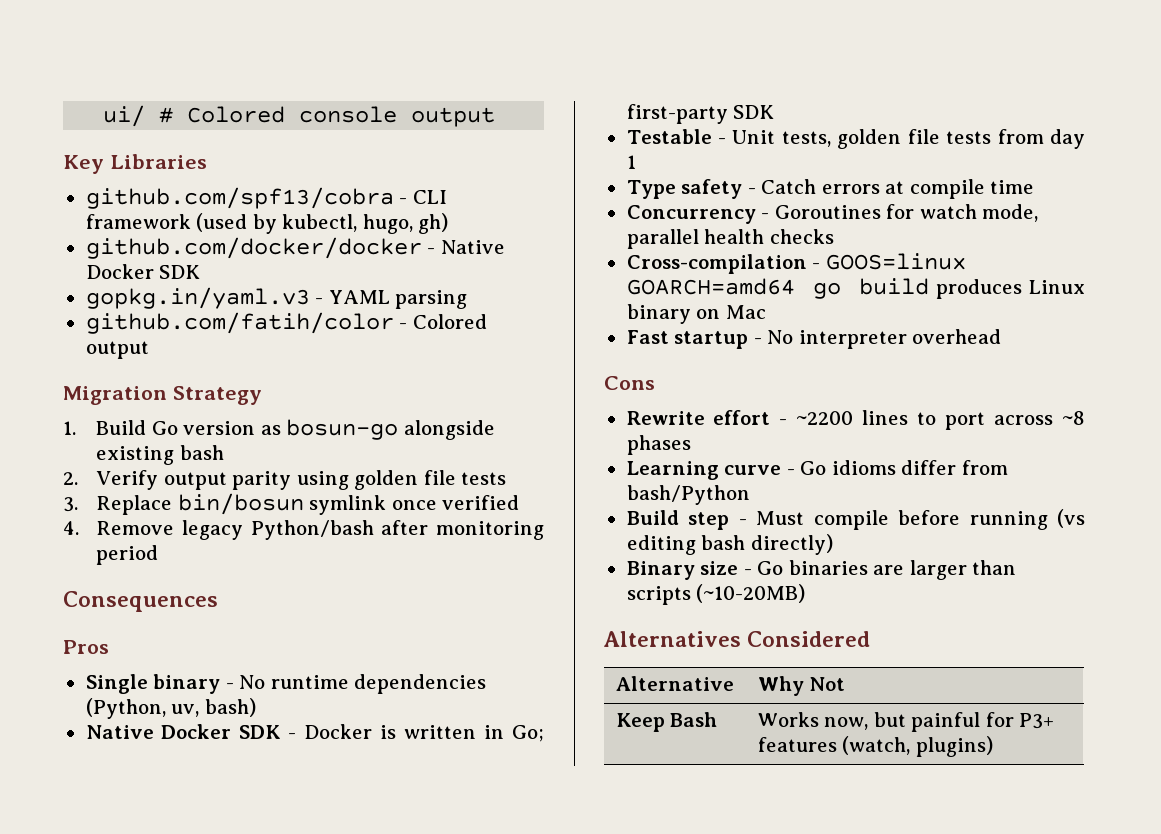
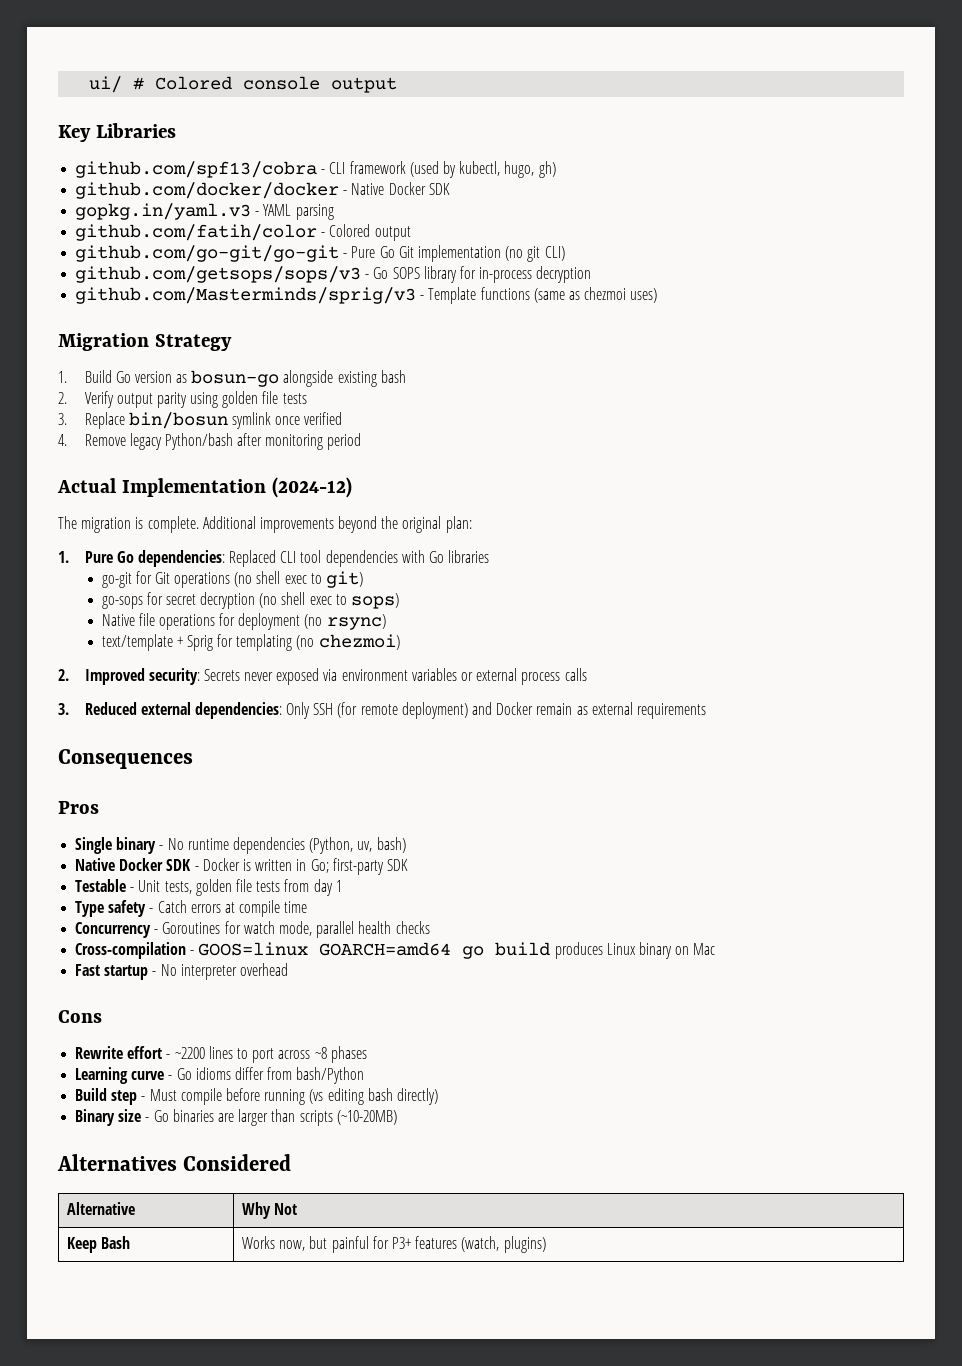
(149, 350) none -> [75,245,565,262] [75,266,592,283] [75,287,658,304] // github.com/go-git/go-git - Pure Go Git implementation (no git CLI) // github.com/getsops/sops/v3 - Go SOPS library for in-process decryption // github.com/Masterminds/sprig/v3 - Template functions (same as chezmoi uses)
(159, 555) none -> [57,477,352,498] [58,516,472,533] [58,550,490,567] [101,571,364,588] [101,592,400,609] [101,613,386,630] [101,634,400,651] [58,668,587,685] [58,702,706,719] // Actual Implementation (2024-12) // The migration is complete. Additional improvements beyond the original plan: // 1. Pure Go dependencies: Replaced CLI tool dependencies with Go libraries // go-git for Git operations (no shell exec to git) // go-sops for secret decryption (no shell exec to sops) // Native file operations for deployment (no rsync) // text/template + Sprig for templating (no chezmoi) // 2. Improved security: Secrets never exposed via environment variables or external process calls // 3. Reduced external dependencies: Only SSH (for remote deployment) and Docker remain as external requirements

